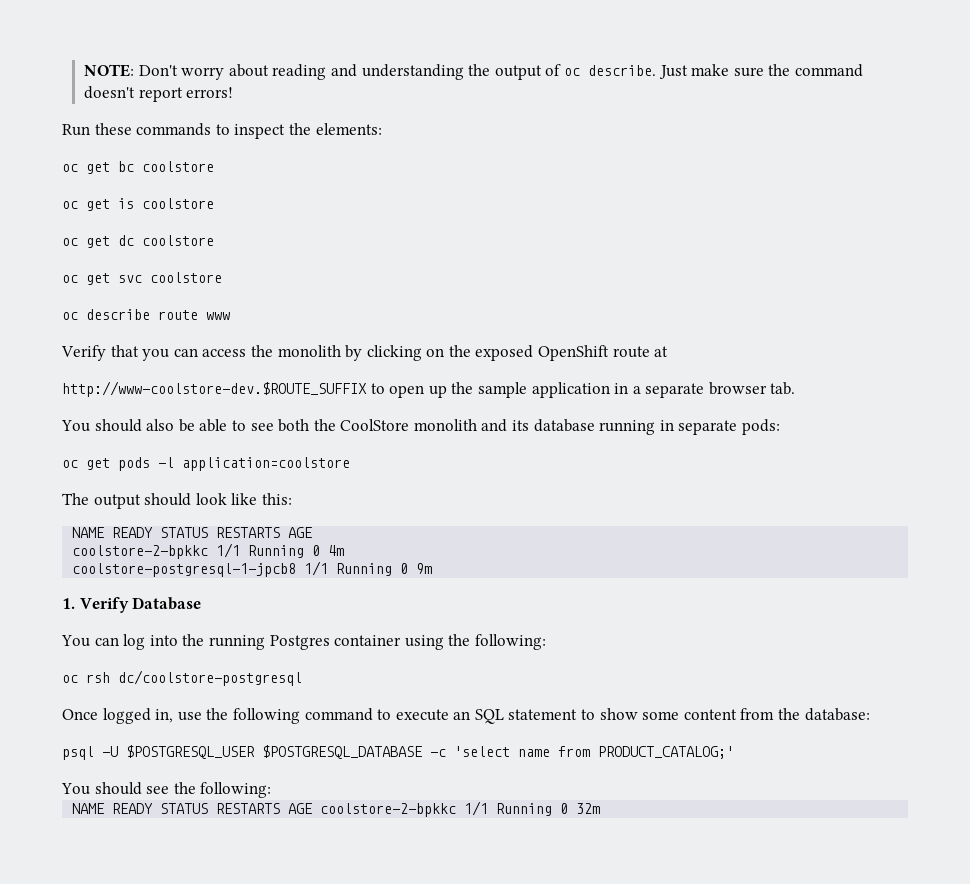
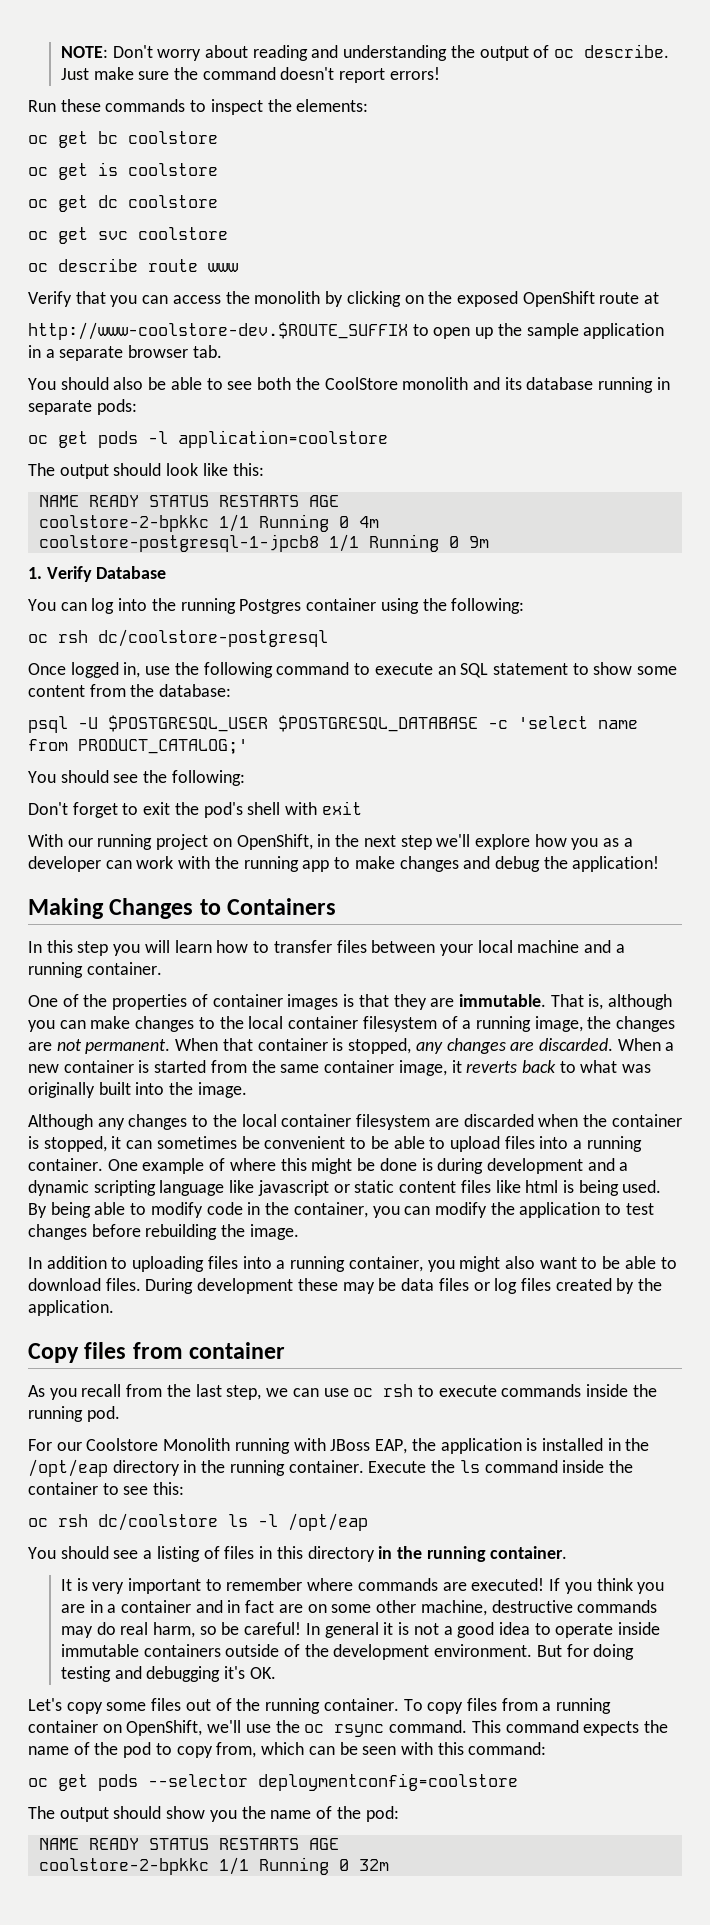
[72,803,313,814] // NAME READY STATUS RESTARTS AGE -> [28,801,362,818] [28,834,633,850] [28,856,660,872] [28,898,337,919] [28,940,625,956] [28,962,162,978] [28,994,673,1010] [28,1016,676,1032] [28,1038,675,1054] [28,1060,652,1076] [28,1082,247,1098] [28,1114,682,1130] [28,1136,642,1152] [28,1158,629,1174] [28,1180,662,1196] [28,1202,654,1218] [28,1224,299,1240] [28,1256,677,1272] [28,1278,663,1294] [28,1300,114,1316] [28,1342,286,1363] [28,1384,657,1400] [28,1406,120,1422] [28,1438,650,1454] [28,1459,633,1477] [28,1482,185,1495] [28,1513,368,1531] [28,1546,568,1562] [60,1578,665,1594] [60,1600,658,1616] [60,1622,661,1638] [60,1644,635,1660] [60,1666,276,1682] [28,1698,612,1714] [28,1720,668,1737] [28,1742,547,1758] [28,1773,518,1791] [28,1806,399,1822] [38,1838,339,1850] // Don't forget to exit the pod's shell with exit // With our running project on OpenShift, in the next step we'll explore how you as a developer can work with the running app to make changes and debug the application! // Making Changes to Containers // In this step you will learn how to transfer files between your local machine and a running container. // One of the properties of container images is that they are immutable. That is, although you can make changes to the local container filesystem of a running image, the changes are not permanent. When that container is stopped, any changes are discarded. When a new container is started from the same container image, it reverts back to what was originally built into the image. // Although any changes to the local container filesystem are discarded when the container is stopped, it can sometimes be convenient to be able to upload files into a running container. One example of where this might be done is during development and a dynamic scripting language like javascript or static content files like html is being used. By being able to modify code in the container, you can modify the application to test changes before rebuilding the image. // In addition to uploading files into a running container, you might also want to be able to download files. During development these may be data files or log files created by the application. // Copy files from container // As you recall from the last step, we can use oc rsh to execute commands inside the running pod. // For our Coolstore Monolith running with JBoss EAP, the application is installed in the /opt/eap directory in the running container. Execute the ls command inside the container to see this: // oc rsh dc/coolstore ls -l /opt/eap // You should see a listing of files in this directory in the running container. // It is very important to remember where commands are executed! If you think you are in a container and in fact are on some other machine, destructive commands may do real harm, so be careful! In general it is not a good idea to operate inside immutable containers outside of the development environment. But for doing testing and debugging it's OK. // Let's copy some files out of the running container. To copy files from a running container on OpenShift, we'll use the oc rsync command. This command expects the name of the pod to copy from, which can be seen with this command: // oc get pods --selector deploymentconfig=coolstore // The output should show you the name of the pod: // NAME READY STATUS RESTARTS AGE //

